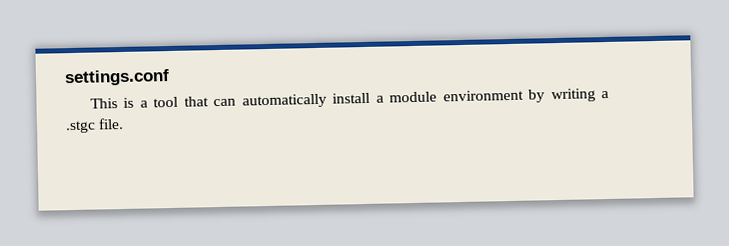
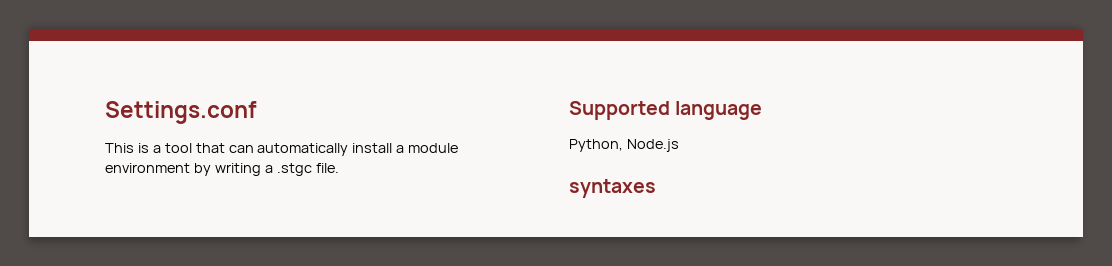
[64,69,170,87] settings.conf -> [105,101,257,124] Settings.conf
(125, 123) none -> [569,101,763,120] [569,139,679,152] [569,179,656,198] // Supported language // Python, Node.js // syntaxes

